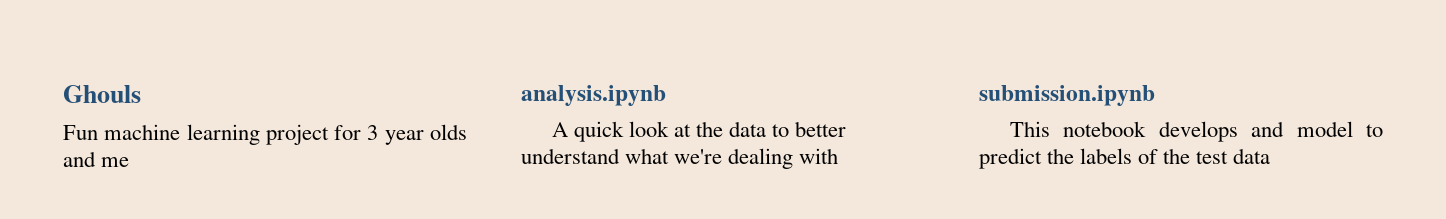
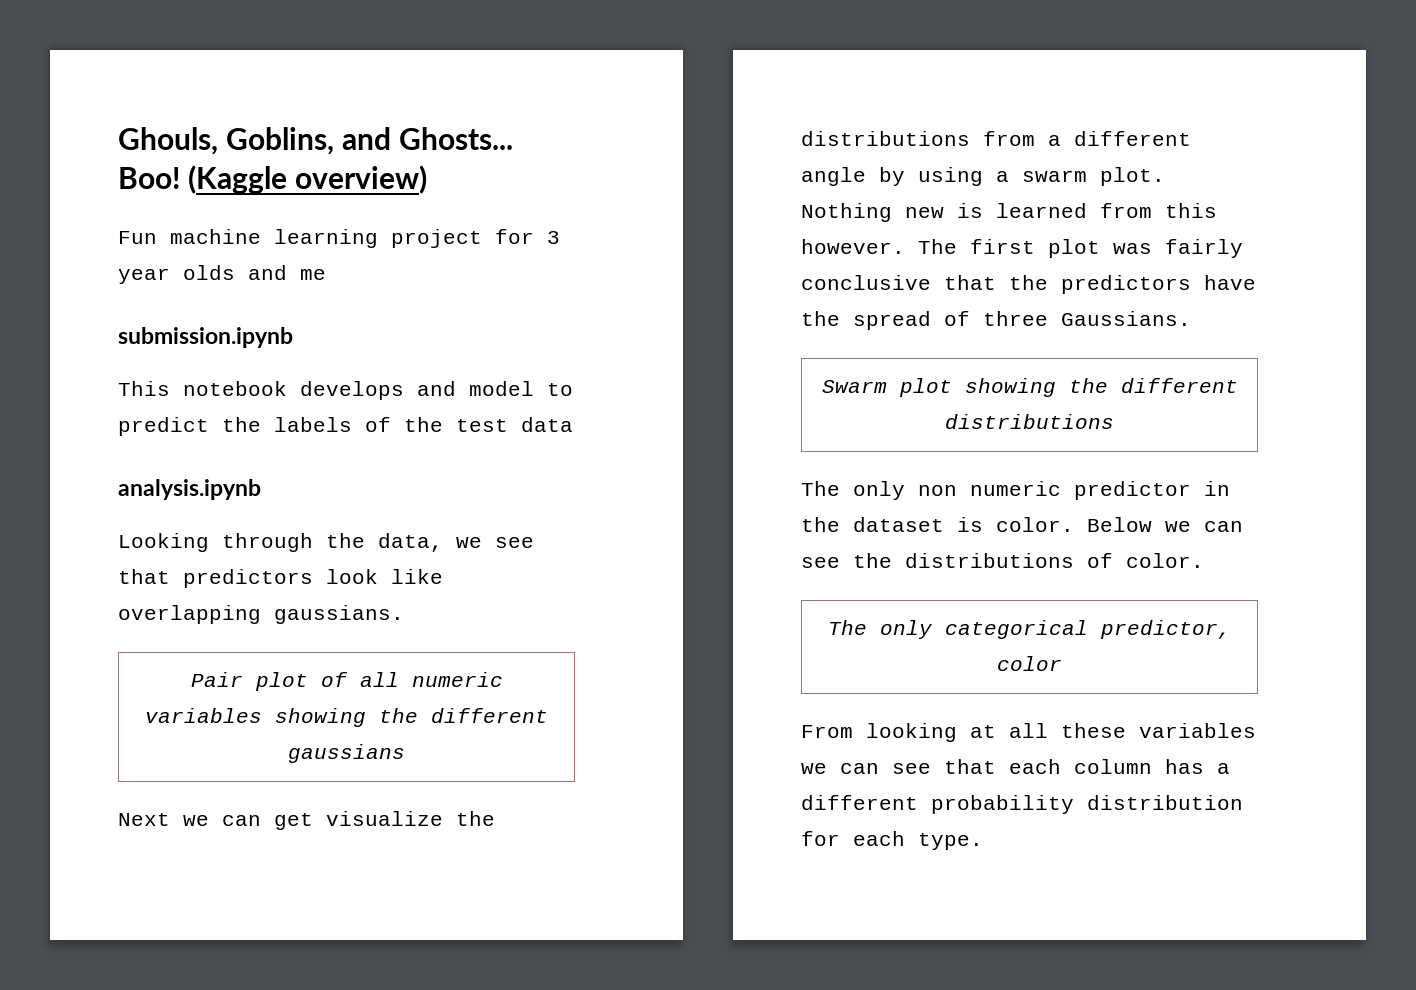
[63,85,141,103] Ghouls -> [118,127,514,155] [118,165,428,194] Ghouls, Goblins, and Ghosts... Boo! (Kaggle overview)
[521,85,666,106] [551,121,847,142] [521,148,839,169] // analysis.ipynb // A quick look at the data to better understand what we're dealing with -> (326, 274) none
(1271, 156) none -> [118,479,261,500] [118,533,534,552] [118,569,443,588] [118,605,404,624] [190,672,503,691] [145,708,548,727] [288,744,405,763] [118,811,495,830] [801,131,1191,146] [801,167,1165,186] [801,203,1217,222] [801,239,1243,258] [801,275,1256,294] [801,311,1191,330] [821,378,1238,397] [945,414,1114,429] [801,481,1230,500] [801,517,1243,532] [801,553,1204,568] [828,620,1231,639] [997,656,1062,671] [801,723,1256,742] [801,759,1230,774] [801,795,1243,814] [801,831,983,850] // analysis.ipynb // Looking through the data, we see that predictors look like overlapping gaussians. // Pair plot of all numeric variables showing the different gaussians // Next we can get visualize the distributions from a different angle by using a swarm plot. Nothing new is learned from this however. The first plot was fairly conclusive that the predictors have the spread of three Gaussians. // Swarm plot showing the different distributions // The only non numeric predictor in the dataset is color. Below we can see the distributions of color. // The only categorical predictor, color // From looking at all these variables we can see that each column has a different probability distribution for each type.

